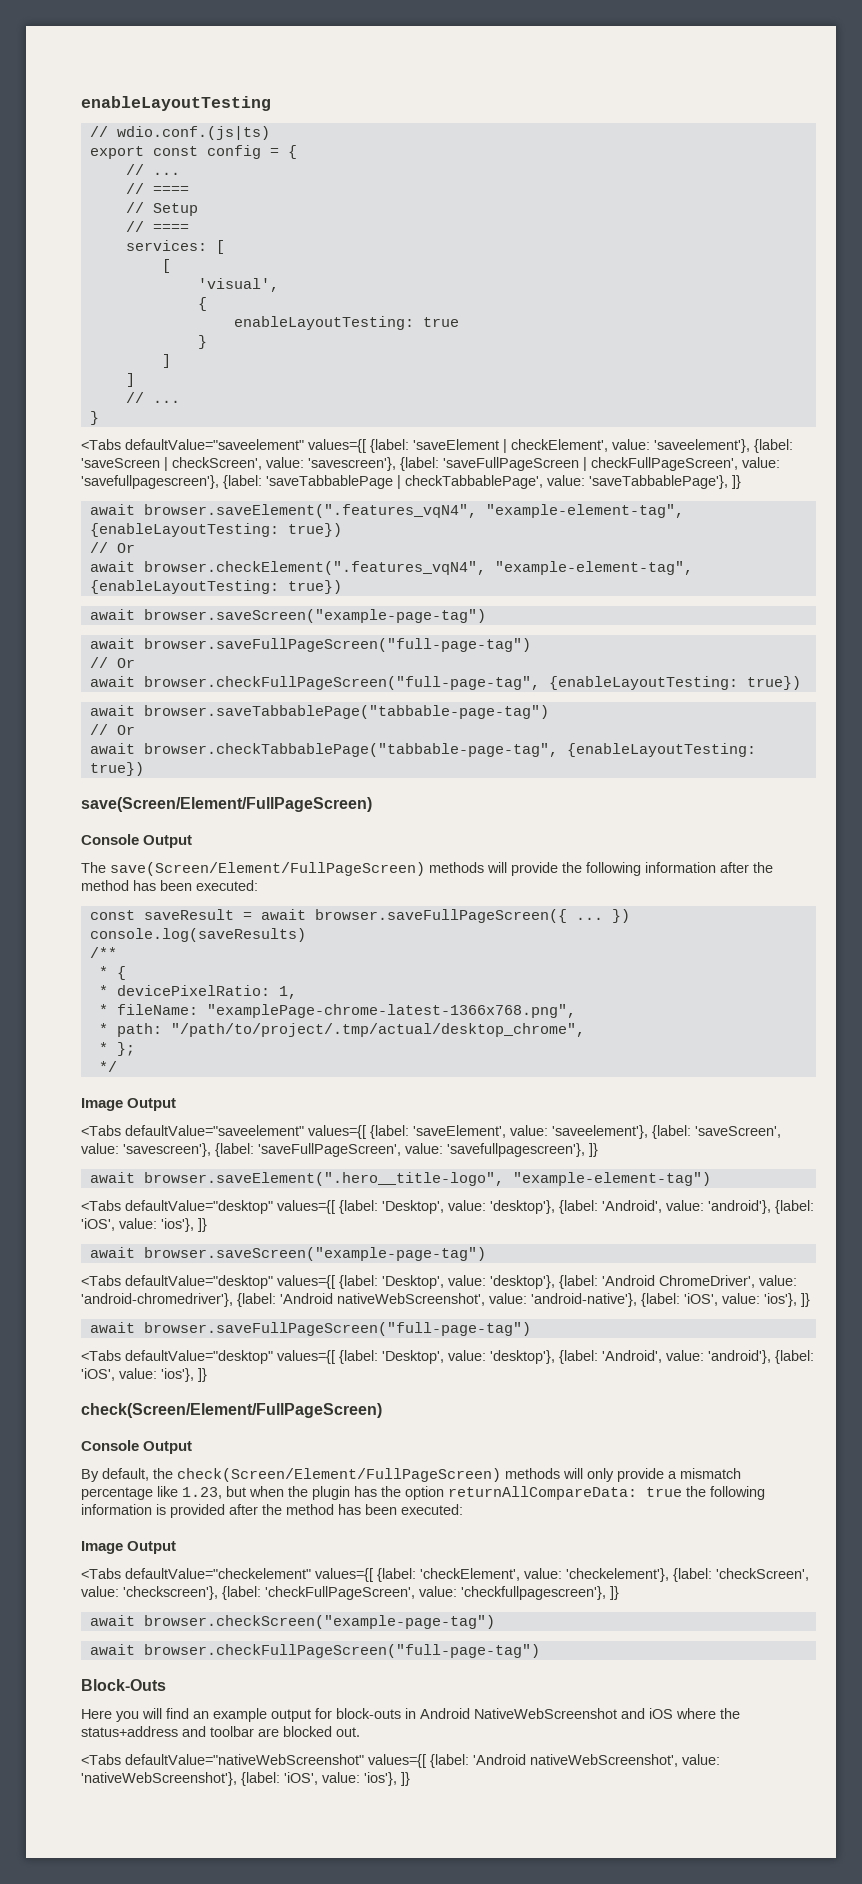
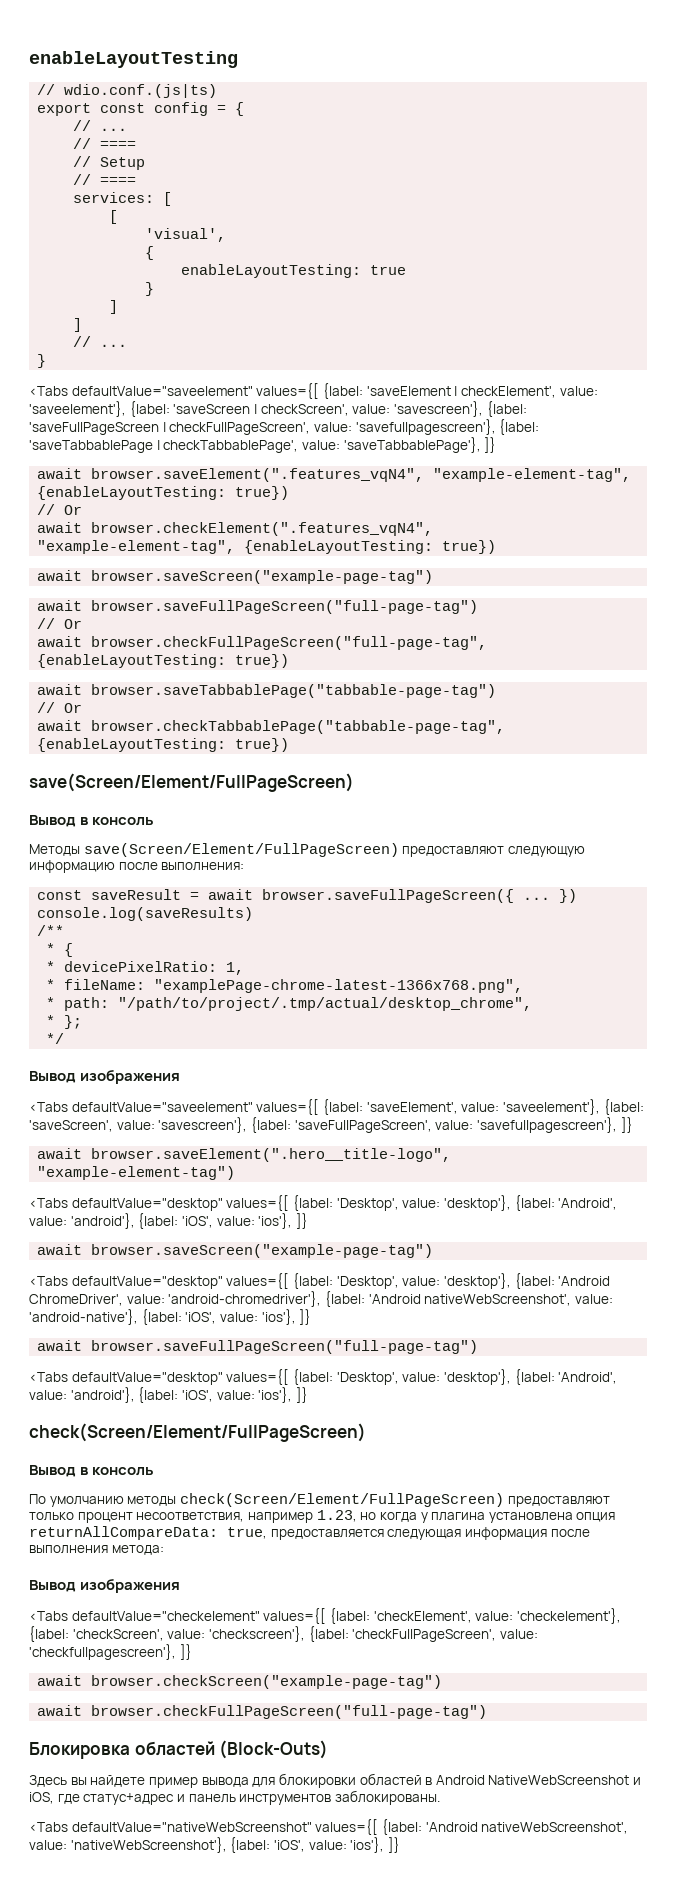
[81,834,193,848] [81,862,773,876] [81,880,258,891] Console Output // The save(Screen/Element/FullPageScreen) methods will provide the following information after the method has been executed: -> [29,815,155,827] [29,843,585,857] [29,860,245,873] Вывод в консоль // Методы save(Screen/Element/FullPageScreen) предоставляют следующую информацию после выполнения:
[81,1098,177,1111] Image Output -> [29,1070,181,1084] Вывод изображения
[81,1440,193,1454] [81,1468,741,1482] [81,1486,765,1500] [81,1504,463,1518] [81,1541,177,1554] Console Output // By default, the check(Screen/Element/FullPageScreen) methods will only provide a mismatch percentage like 1.23, but when the plugin has the option returnAllCompareData: true the following information is provided after the method has been executed: // Image Output -> [29,1465,155,1477] [29,1493,610,1507] [29,1510,616,1523] [29,1526,590,1540] [29,1545,164,1555] [29,1579,181,1593] Вывод в консоль // По умолчанию методы check(Screen/Element/FullPageScreen) предоставляют только процент несоответствия, например 1.23, но когда у плагина установлена опция returnAllCompareData: true, предоставляется следующая информация после выполнения метода: // Вывод изображения
[81,1679,166,1691] [81,1708,740,1722] [81,1726,360,1737] Block-Outs // Here you will find an example output for block-outs in Android NativeWebScreenshot and iOS where the status+address and toolbar are blocked out. -> [29,1740,329,1759] [29,1773,642,1788] [29,1790,440,1805] Блокировка областей (Block-Outs) // Здесь вы найдете пример вывода для блокировки областей в Android NativeWebScreenshot и iOS, где статус+адрес и панель инструментов заблокированы.

